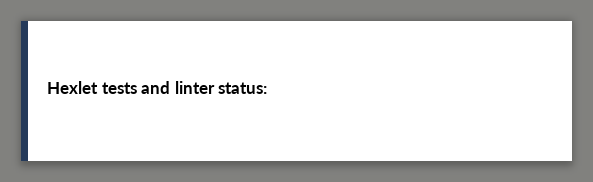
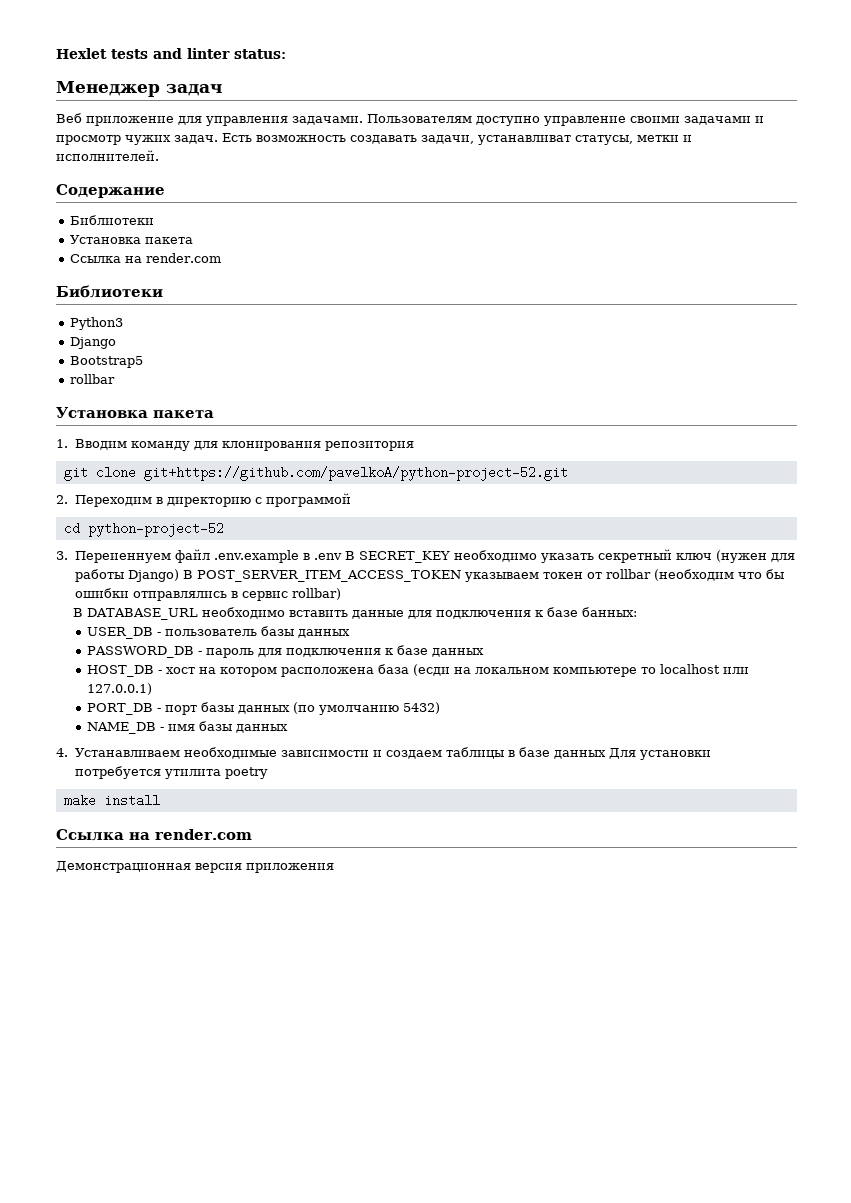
(268, 88) none -> [56,81,222,97] [56,113,764,126] [56,133,692,145] [56,150,159,161] [56,184,165,198] [70,215,155,225] [70,235,194,244] [70,253,222,263] [56,285,163,298] [70,317,124,330] [70,337,117,349] [70,356,144,368] [70,374,116,384] [56,407,214,418] [56,439,414,451] [63,466,568,481] [56,493,351,507] [63,522,224,537] [56,549,796,563] [74,569,784,582] [74,588,341,601] [72,607,637,620] [87,626,351,639] [87,645,485,658] [87,664,750,677] [87,683,153,695] [87,702,441,715] [87,721,289,734] [56,747,711,760] [74,766,268,779] [63,794,160,807] [56,829,252,841] [56,861,334,873] // Менеджер задач // Веб приложение для управления задачами. Пользователям доступно управление своими задачами и просмотр чужих задач. Есть возможность создавать задачи, устанавливат статусы, метки и исполнителей. // Содержание // Библиотеки // Установка пакета // Ссылка на render.com // Библиотеки // Python3 // Django // Bootstrap5 // rollbar // Установка пакета // 1. Вводим команду для клонирования репозитория // git clone git+https://github.com/pavelkoA/python-project-52.git // 2. Переходим в директорию с программой // cd python-project-52 // 3. Переиеннуем файл .env.example в .env В SECRET_KEY необходимо указать секретный ключ (нужен для работы Django) В POST_SERVER_ITEM_ACCESS_TOKEN указываем токен от rollbar (необходим что бы ошибки отправлялись в сервис rollbar) // В DATABASE_URL необходимо вставить данные для подключения к базе банных: // USER_DB - пользователь базы данных // PASSWORD_DB - пароль для подключения к базе данных // HOST_DB - хост на котором расположена база (есди на локальном компьютере то localhost или 127.0.0.1) // PORT_DB - порт базы данных (по умолчанию 5432) // NAME_DB - имя базы данных // 4. Устанавливаем необходимые зависимости и создаем таблицы в базе данных Для установки потребуется утилита poetry // make install // Ссылка на render.com // Демонстрационная версия приложения

